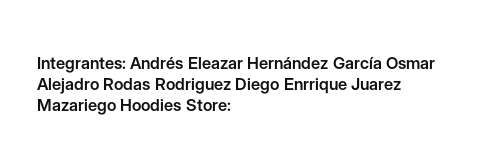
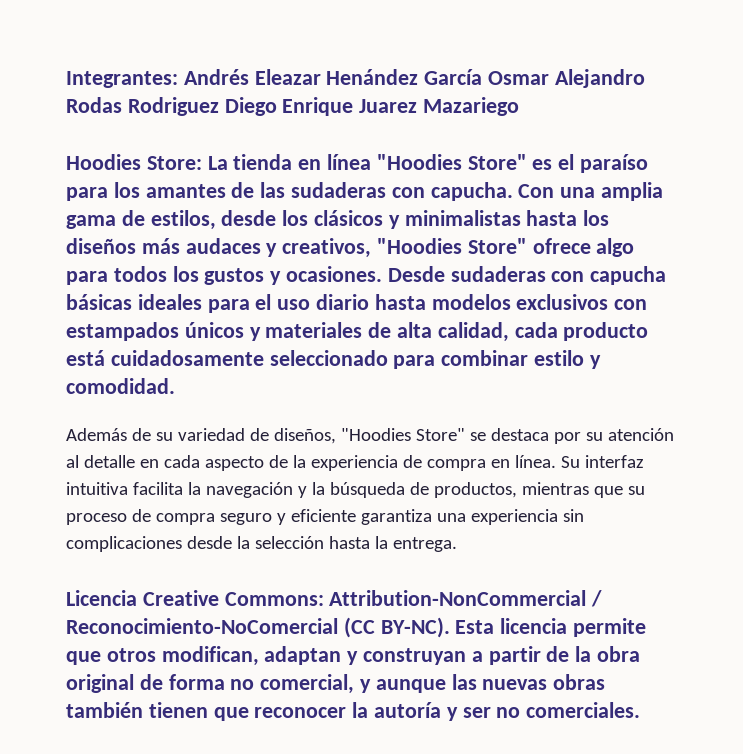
[247,57,329,69] Hernández -> [326,69,419,85] Henández
[37,78,99,94] Alejadro -> [554,69,645,88] Alejandro
[283,78,347,94] Enrrique -> [282,97,354,116] Enrique
(116, 107) none -> (520, 106) //
(231, 105) none -> [207,154,649,173] [66,182,664,201] [66,210,610,230] [66,238,635,258] [66,266,667,285] [66,294,648,313] [66,322,649,342] [66,350,601,369] [66,378,175,394] [66,428,674,444] [66,455,644,471] [66,482,645,498] [66,509,584,525] [66,536,457,552] [66,590,603,607] [66,617,647,638] [66,646,641,666] [66,674,606,694] [66,702,641,721] La tienda en línea "Hoodies Store" es el paraíso para los amantes de las sudaderas con capucha. Con una amplia gama de estilos, desde los clásicos y minimalistas hasta los diseños más audaces y creativos, "Hoodies Store" ofrece algo para todos los gustos y ocasiones. Desde sudaderas con capucha básicas ideales para el uso diario hasta modelos exclusivos con estampados únicos y materiales de alta calidad, cada producto está cuidadosamente seleccionado para combinar estilo y comodidad. // Además de su variedad de diseños, "Hoodies Store" se destaca por su atención al detalle en cada aspecto de la experiencia de compra en línea. Su interfaz intuitiva facilita la navegación y la búsqueda de productos, mientras que su proceso de compra seguro y eficiente garantiza una experiencia sin complicaciones desde la selección hasta la entrega. // Licencia Creative Commons: Attribution-NonCommercial / Reconocimiento-NoComercial (CC BY-NC). Esta licencia permite que otros modifican, adaptan y construyan a partir de la obra original de forma no comercial, y aunque las nuevas obras también tienen que reconocer la autoría y ser no comerciales.

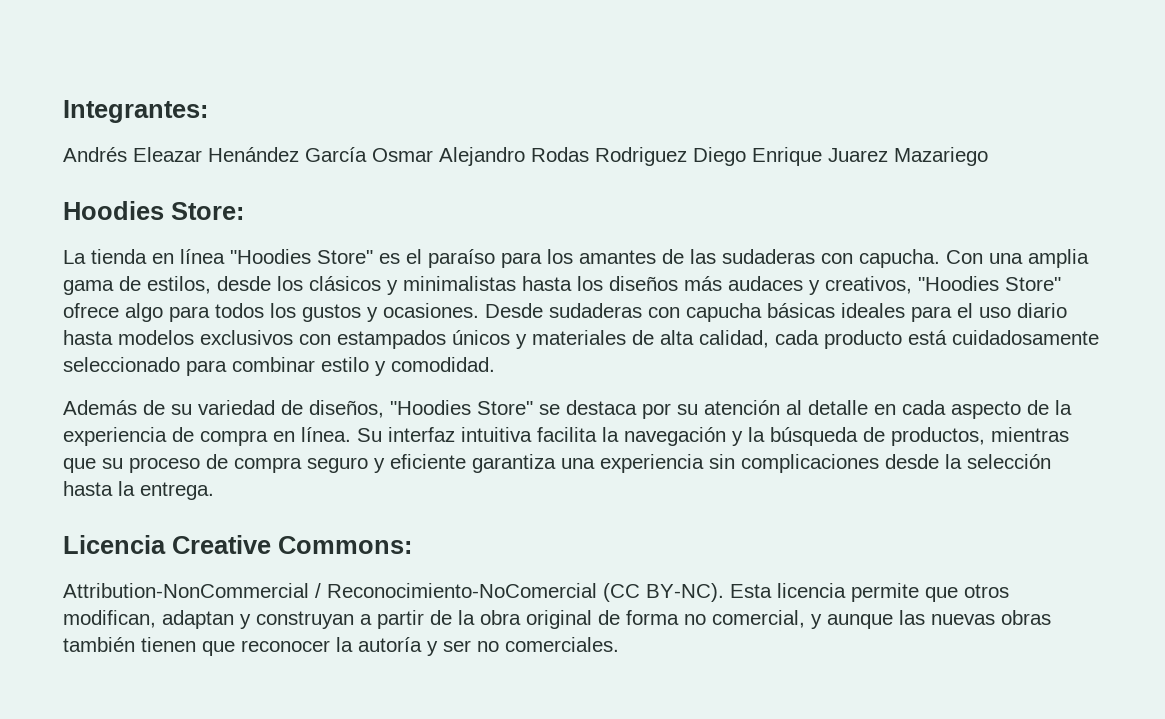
(178, 79) none -> (208, 111) //
(202, 163) none -> (244, 211) //
(324, 599) none -> (412, 545) //

